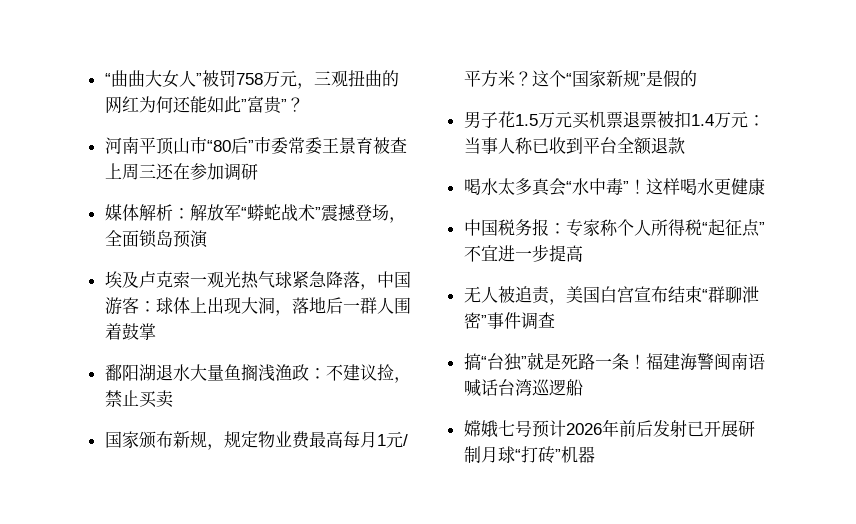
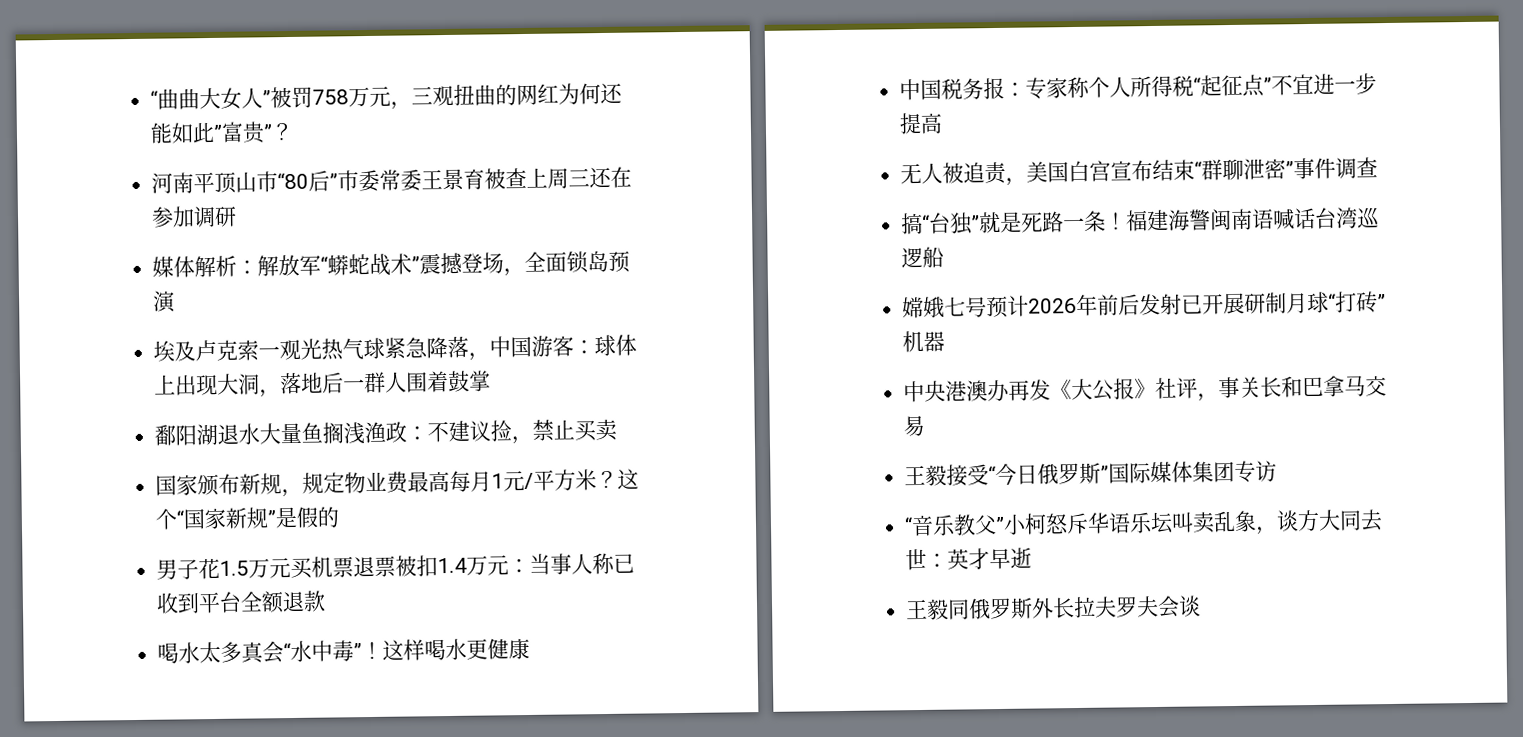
(595, 454) none -> [903,375,1388,403] [903,415,926,437] [904,460,1278,487] [904,509,1384,537] [905,547,1033,571] [905,595,1202,620] // 中央港澳办再发《大公报》社评，事关长和巴拿马交易 // 王毅接受“今日俄罗斯”国际媒体集团专访 // “音乐教父”小柯怒斥华语乐坛叫卖乱象，谈方大同去世：英才早逝 // 王毅同俄罗斯外长拉夫罗夫会谈

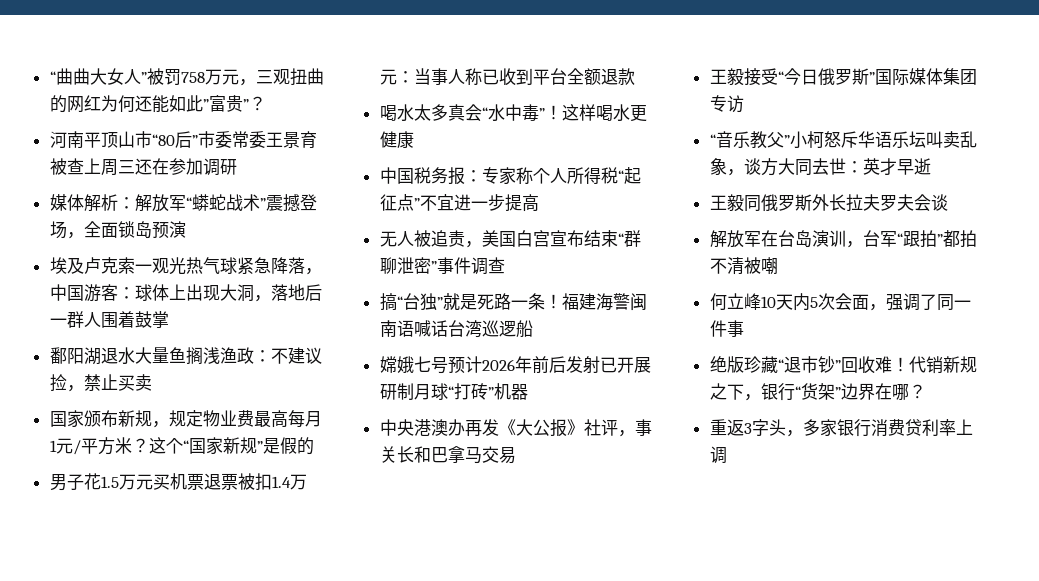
(1202, 606) none -> [709,230,977,248] [709,257,778,275] [709,293,971,311] [709,320,744,337] [709,356,977,374] [709,383,926,401] [709,419,973,437] [709,446,727,464] // 解放军在台岛演训，台军“跟拍”都拍不清被嘲 // 何立峰10天内5次会面，强调了同一件事 // 绝版珍藏“退市钞”回收难！代销新规之下，银行“货架”边界在哪？ // 重返3字头，多家银行消费贷利率上调

